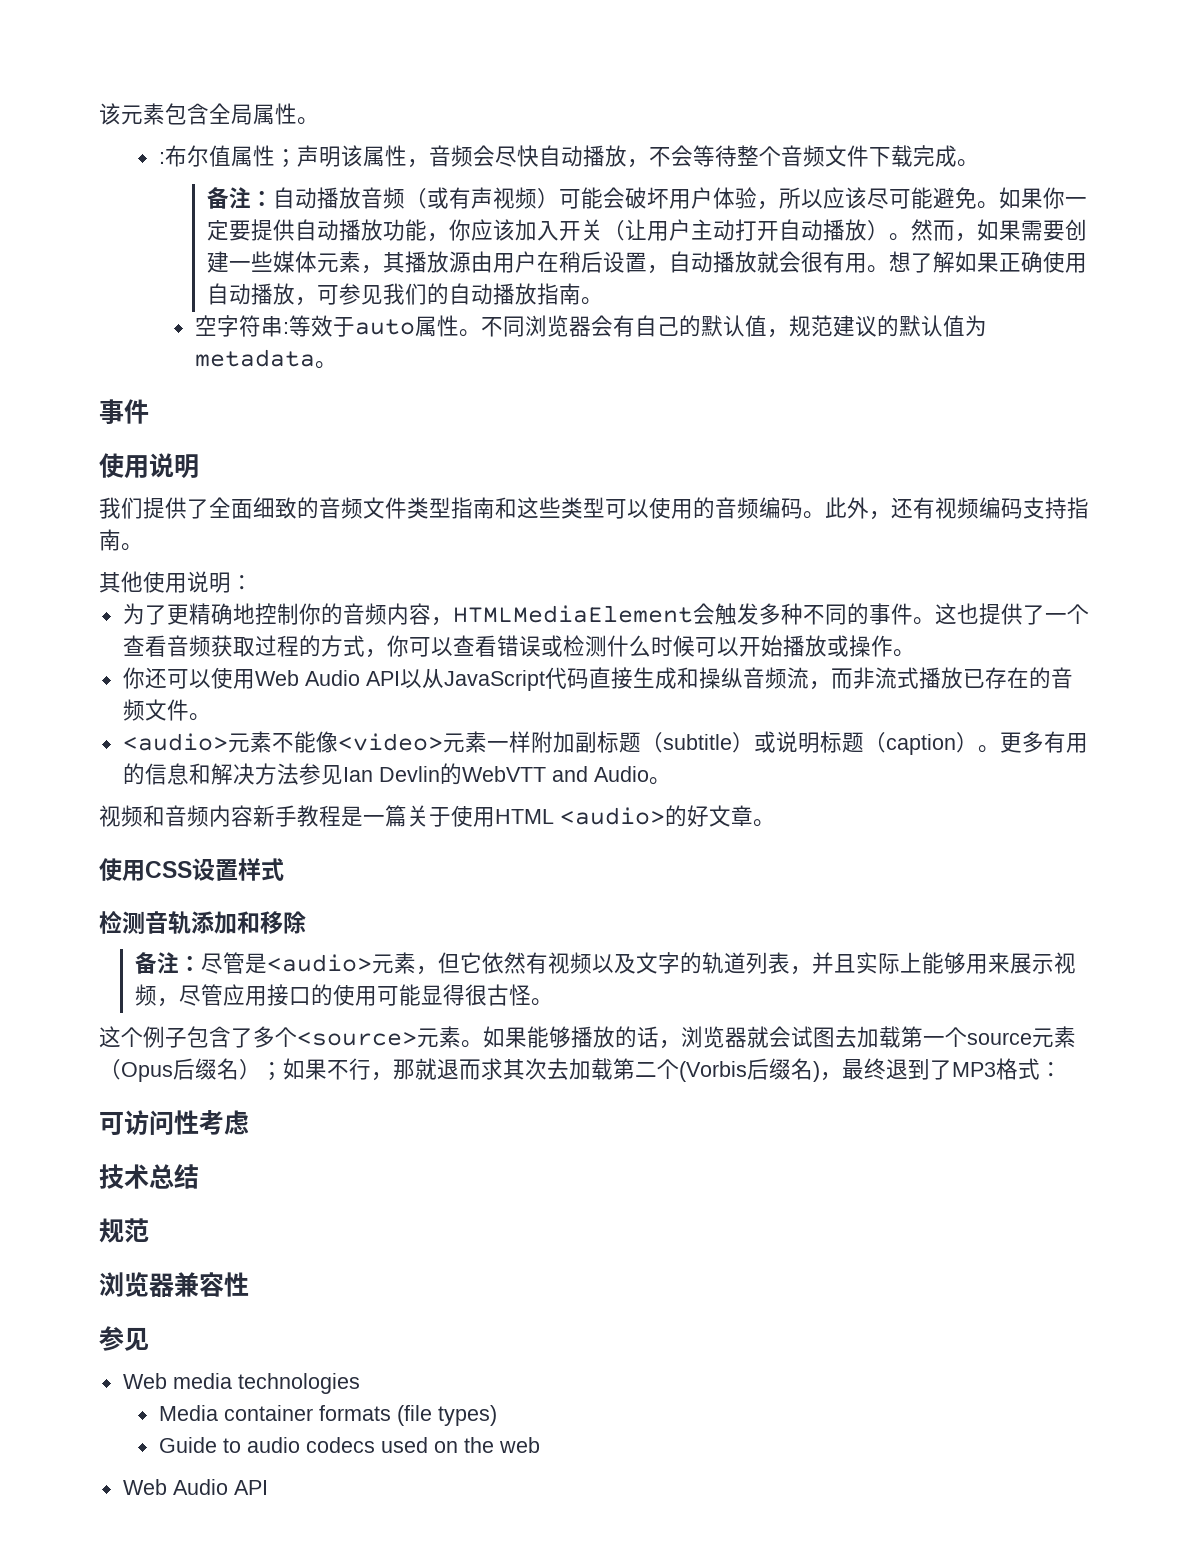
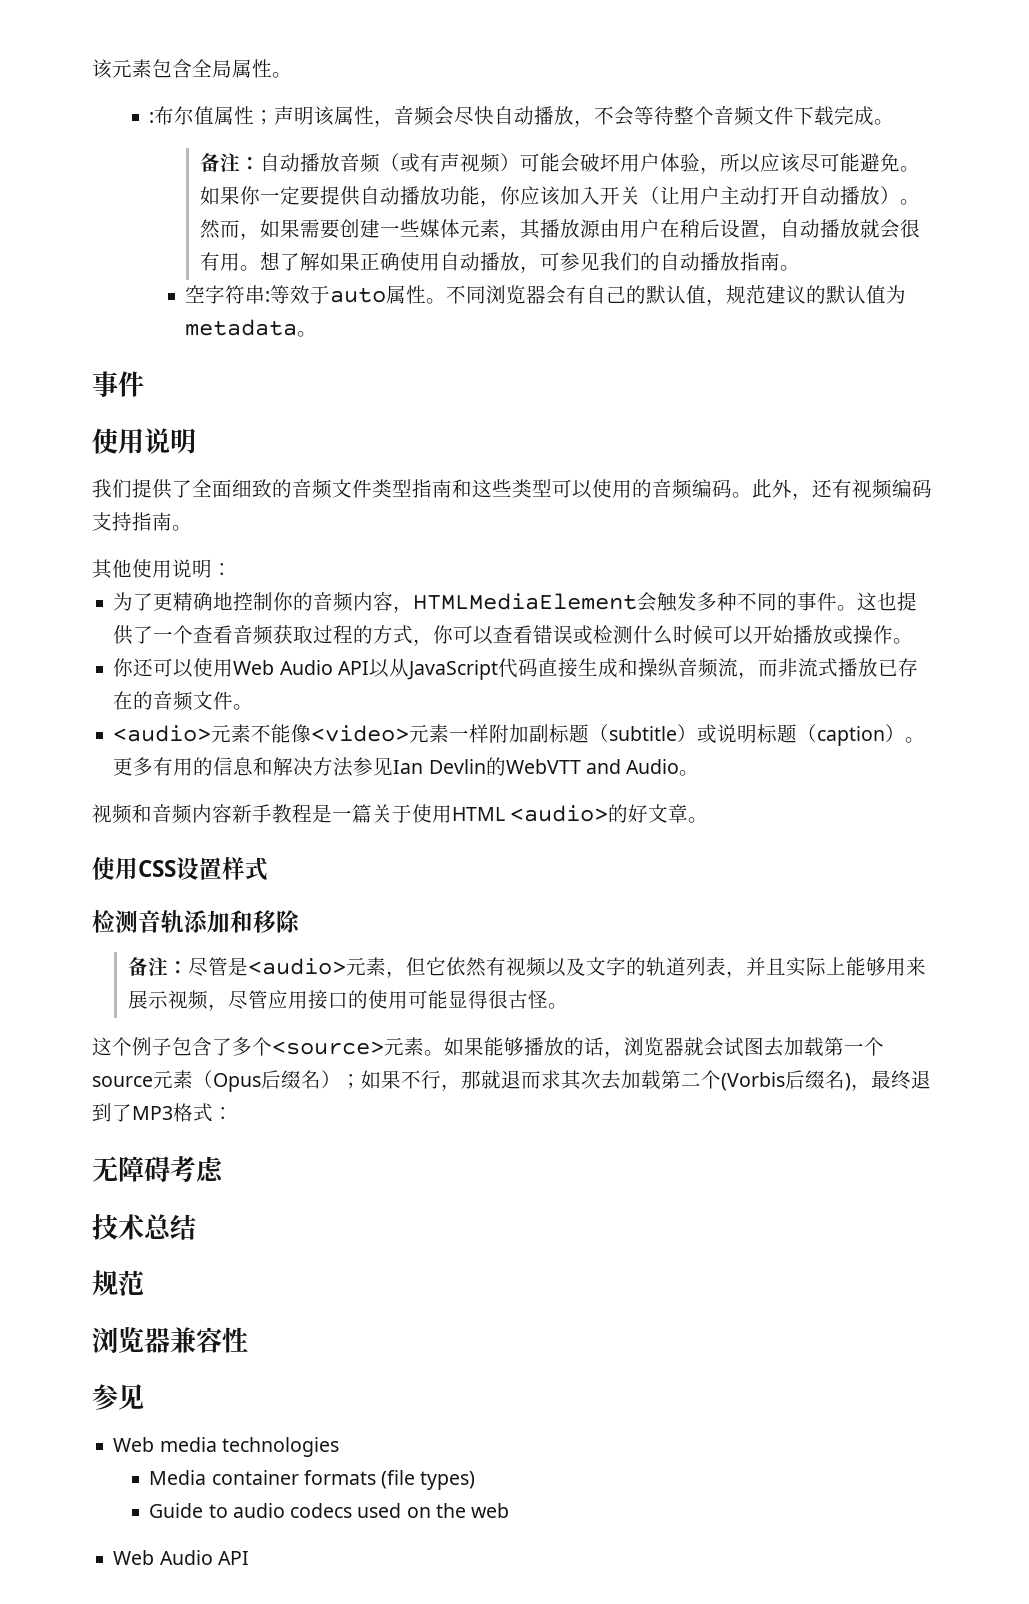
[99,1110,199,1135] 可访问性 -> [92,1156,170,1182] 无障碍

